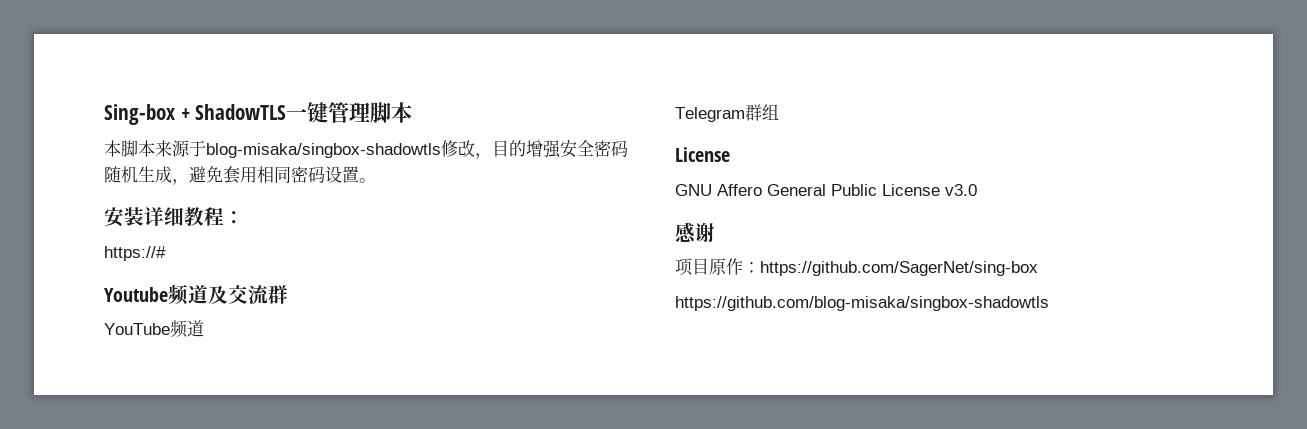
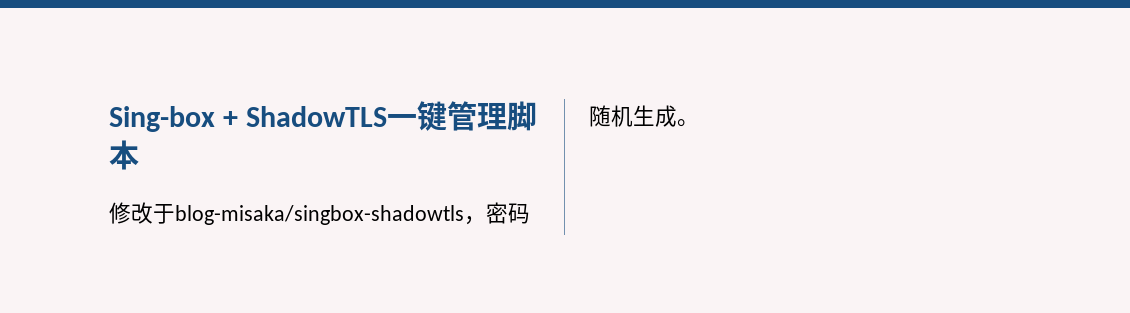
[104,140,628,159] [104,166,376,185] [104,207,244,227] [104,246,166,261] [104,284,288,305] [104,320,204,338] [675,104,779,122] [675,147,730,162] [675,184,977,196] [675,222,715,243] [675,258,1038,276] [675,296,1049,311] 本脚本来源于blog-misaka/singbox-shadowtls修改，目的增强安全密码随机生成，避免套用相同密码设置。 // 安装详细教程： // https://# // Youtube频道及交流群 // YouTube频道 // Telegram群组 // License // GNU Affero General Public License v3.0 // 感谢 // 项目原作：https://github.com/SagerNet/sing-box // https://github.com/blog-misaka/singbox-shadowtls -> [109,202,530,225] [589,105,699,127] 修改于blog-misaka/singbox-shadowtls，密码随机生成。

